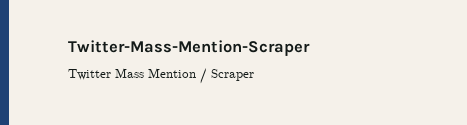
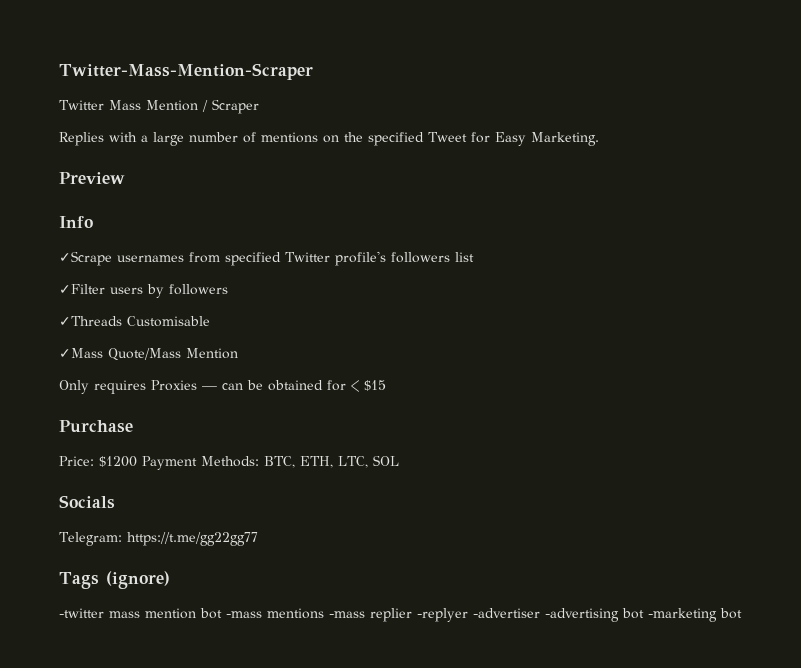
(254, 75) none -> [59,132,599,146] [59,172,125,184] [59,216,93,228] [59,251,474,266] [59,284,228,298] [59,316,210,327] [59,348,238,361] [59,380,386,394] [59,420,133,433] [59,455,399,470] [59,495,115,509] [59,532,258,546] [59,571,170,589] [59,608,742,622] // Replies with a large number of mentions on the specified Tweet for Easy Marketing. // Preview // Info // ✓Scrape usernames from specified Twitter profile's followers list // ✓Filter users by followers // ✓Threads Customisable // ✓Mass Quote/Mass Mention // Only requires Proxies — can be obtained for < $15 // Purchase // Price: $1200 Payment Methods: BTC, ETH, LTC, SOL // Socials // Telegram: https://t.me/gg22gg77 // Tags (ignore) // -twitter mass mention bot -mass mentions -mass replier -replyer -advertiser -advertising bot -marketing bot

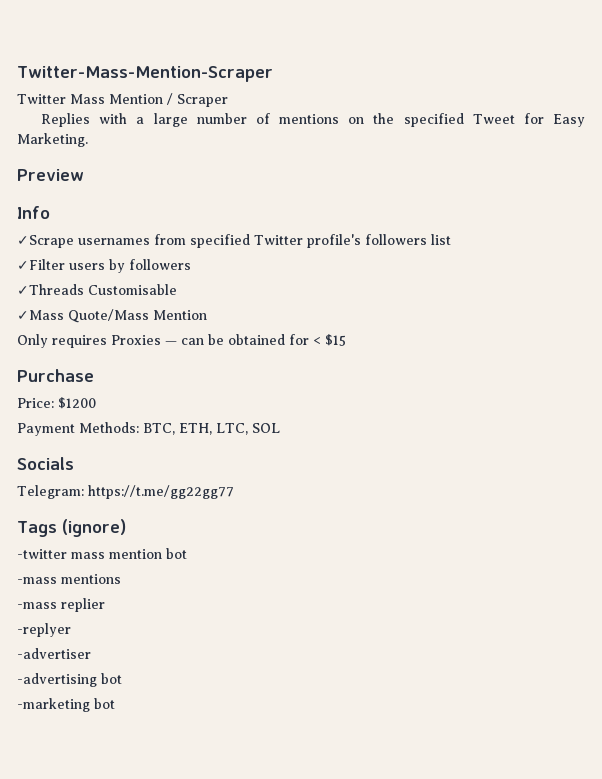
(137, 461) none -> (96, 403) //
(222, 613) none -> (187, 553) //
(324, 613) none -> (121, 579) //
(412, 615) none -> (105, 605) //
(468, 615) none -> (71, 630) //
(540, 613) none -> (91, 653) //
(644, 613) none -> (122, 678) //

